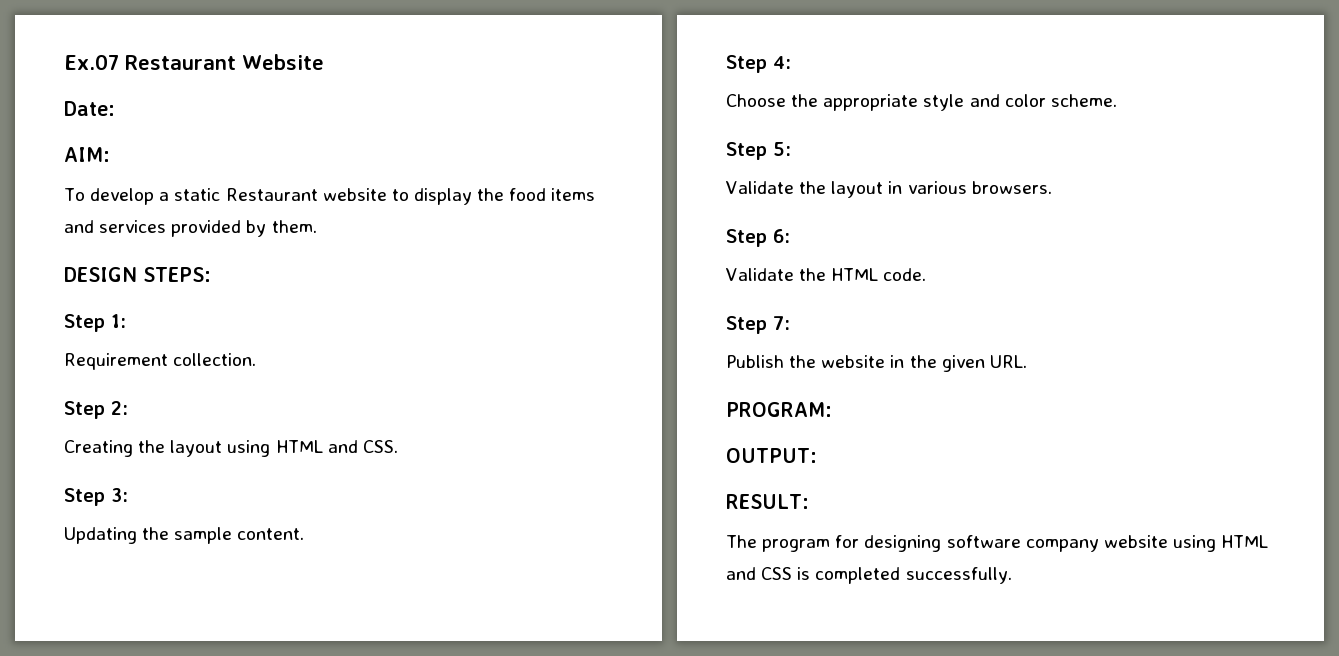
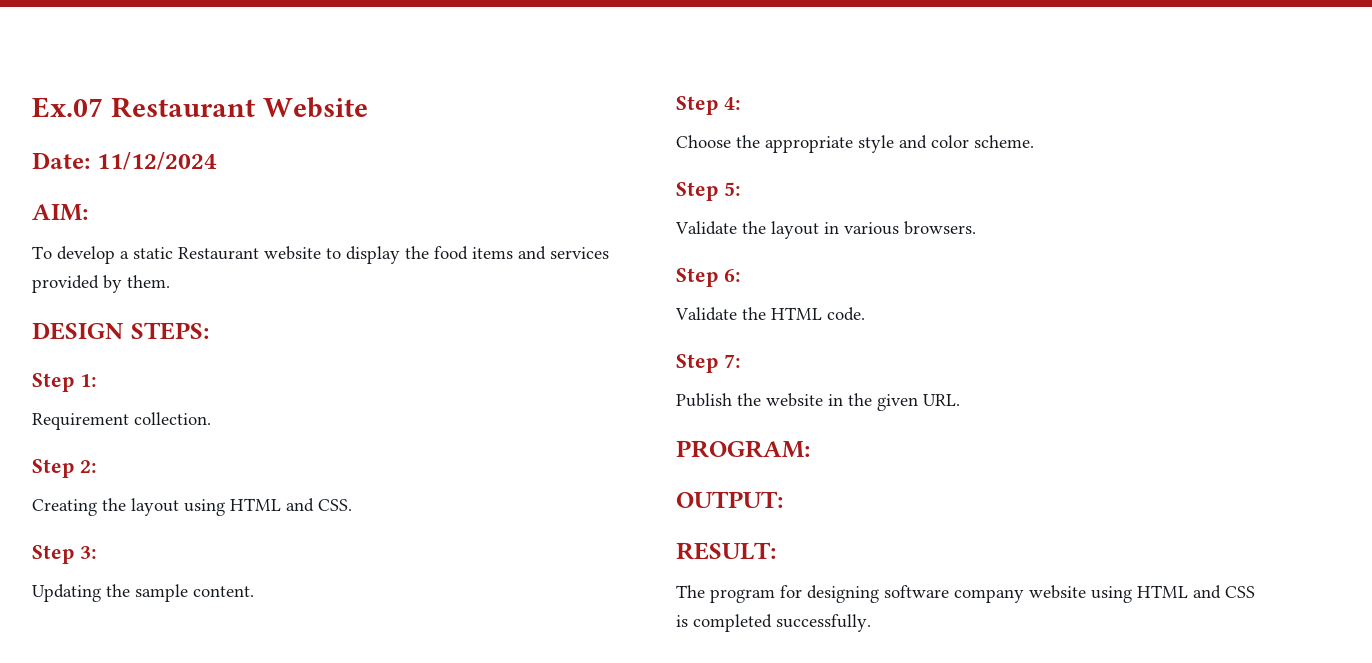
(115, 108) none -> [96,151,217,170] 11/12/2024

